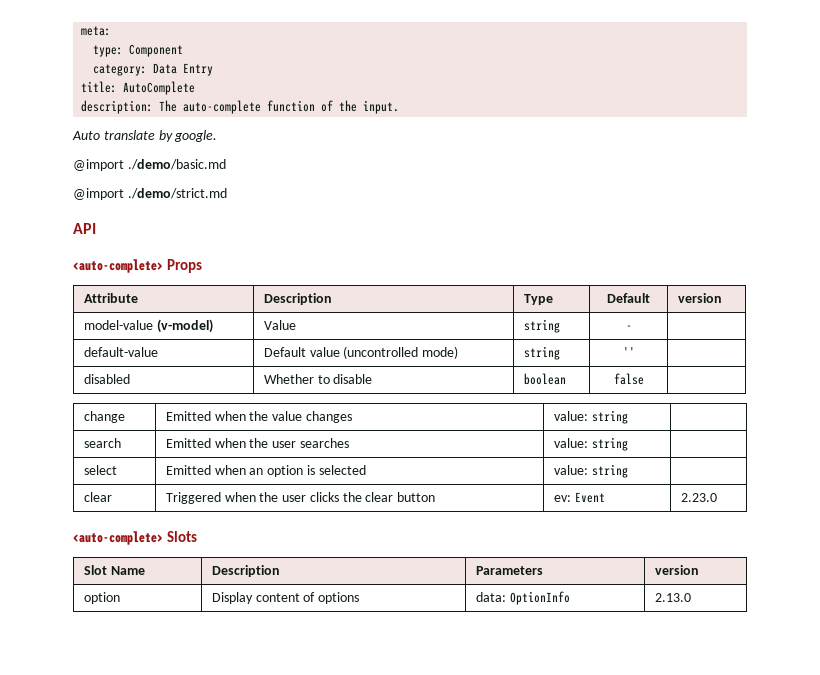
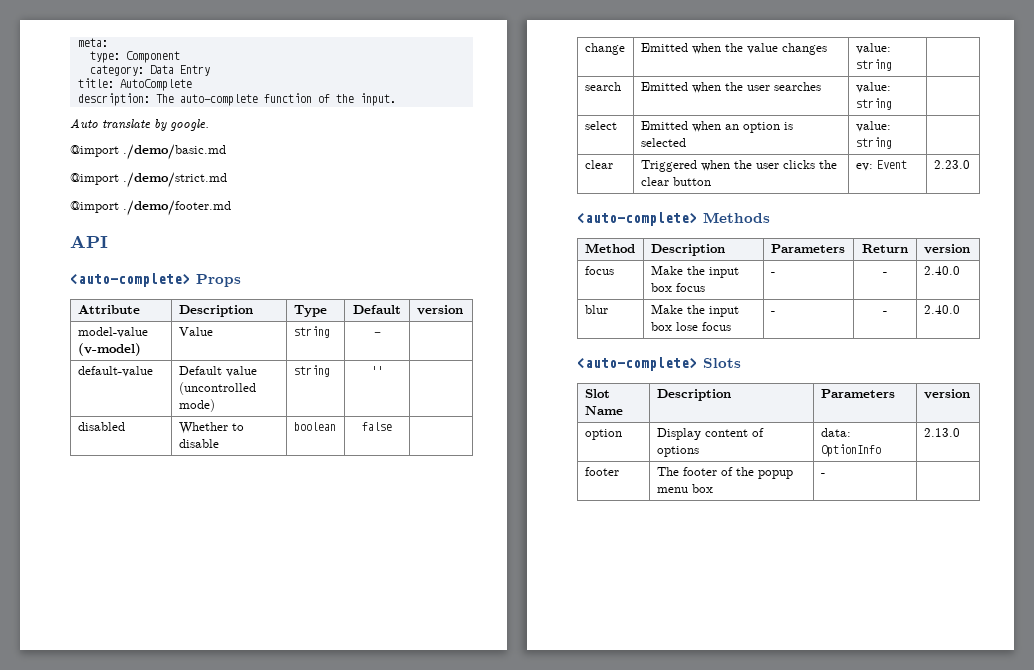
(227, 193) none -> [70,200,231,216] // @import ./demo/footer.md
(717, 497) none -> [577,212,770,226] [584,243,635,253] [650,244,725,256] [770,244,845,253] [862,244,908,253] [923,244,970,254] [584,266,614,275] [650,265,739,278] [650,283,705,292] [770,272,775,275] [883,272,887,275] [923,266,960,275] [584,305,608,314] [650,304,739,317] [650,322,731,331] [770,311,775,314] [883,311,887,314] [923,305,960,314] // <auto-complete> Methods // Method | Description | Parameters | Return | version // focus | Make the input box focus | - | - | 2.40.0 // blur | Make the input box lose focus | - | - | 2.40.0
(691, 597) none -> [584,467,619,476] [656,467,793,479] [656,484,713,493] [820,473,825,476] // footer | The footer of the popup menu box | - |

